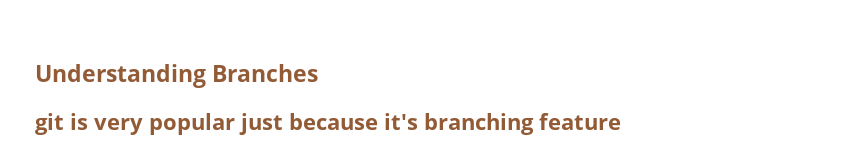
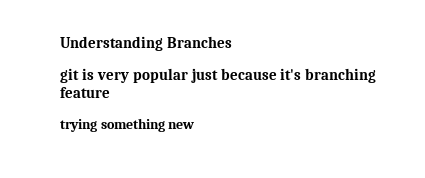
(621, 121) none -> [60,118,195,132] // trying something new

